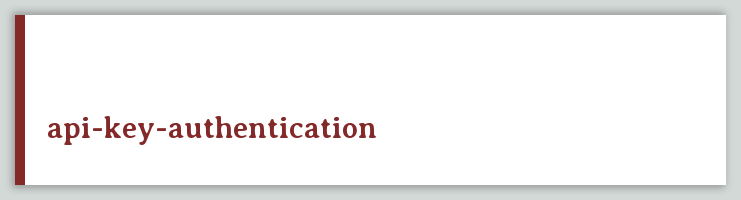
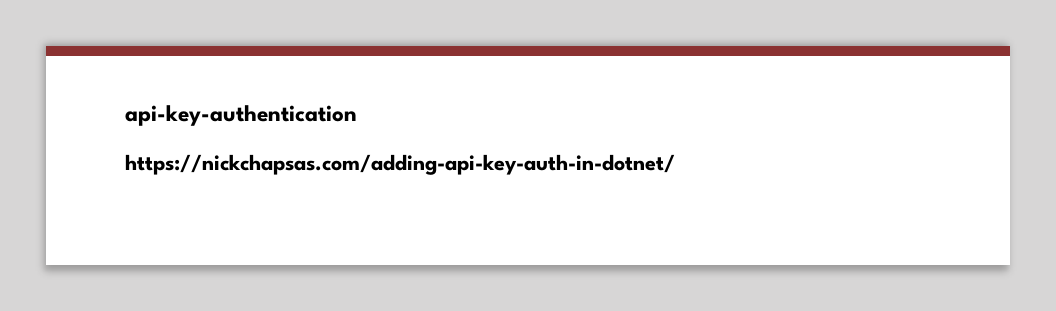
(377, 130) none -> [125,154,675,175] // https://nickchapsas.com/adding-api-key-auth-in-dotnet/

